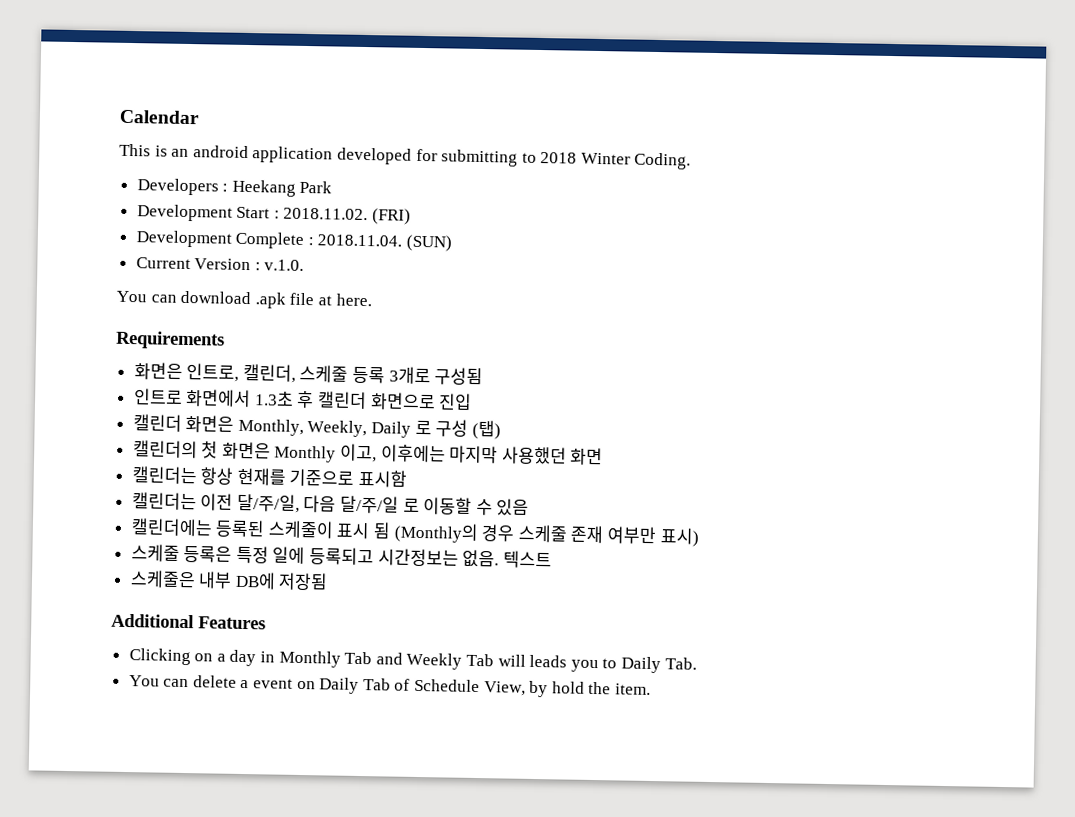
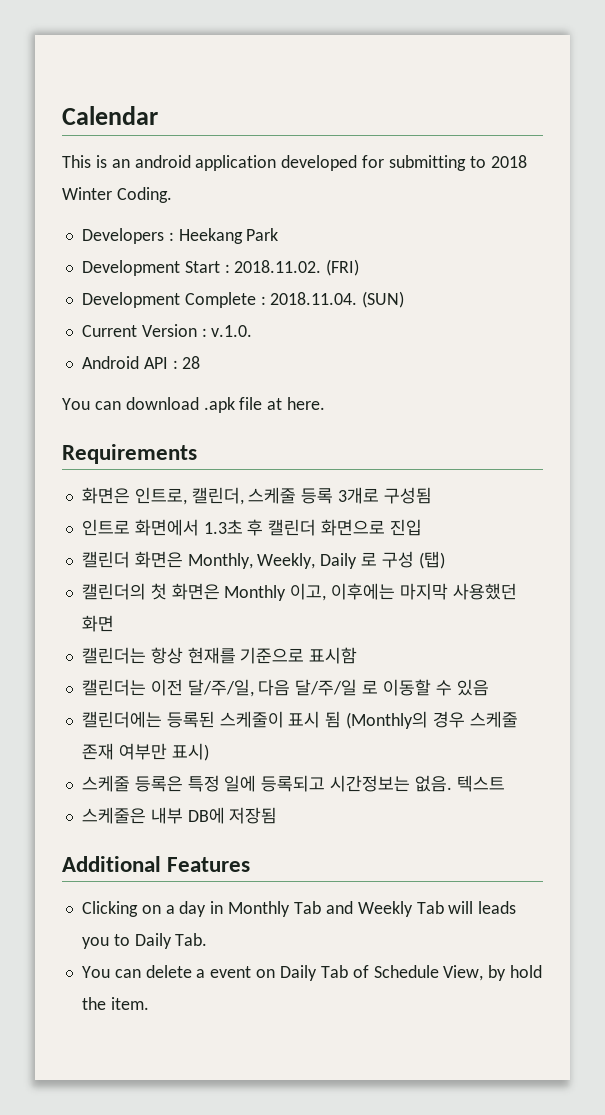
(305, 265) none -> [81,356,201,369] // Android API : 28

